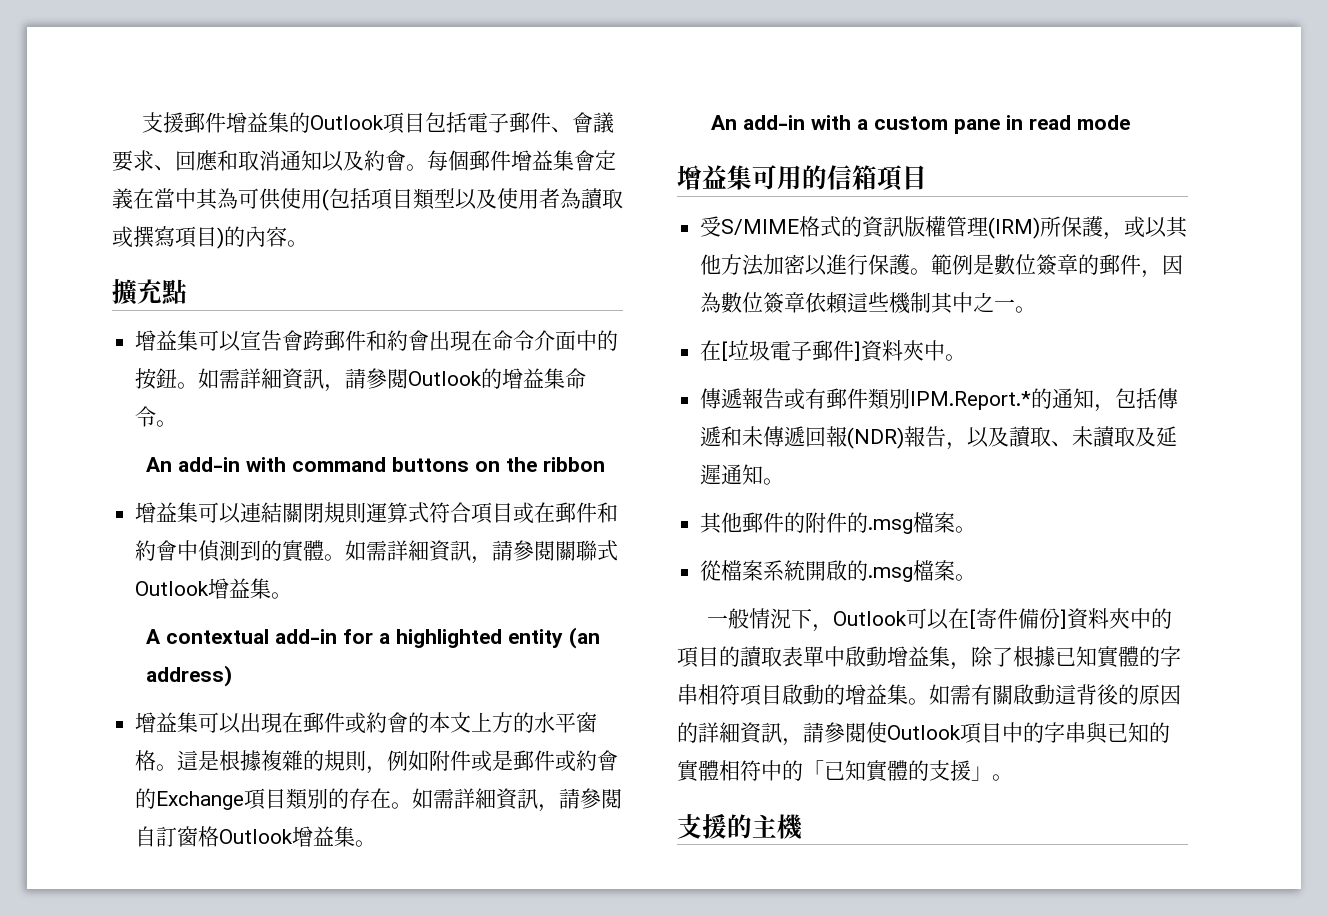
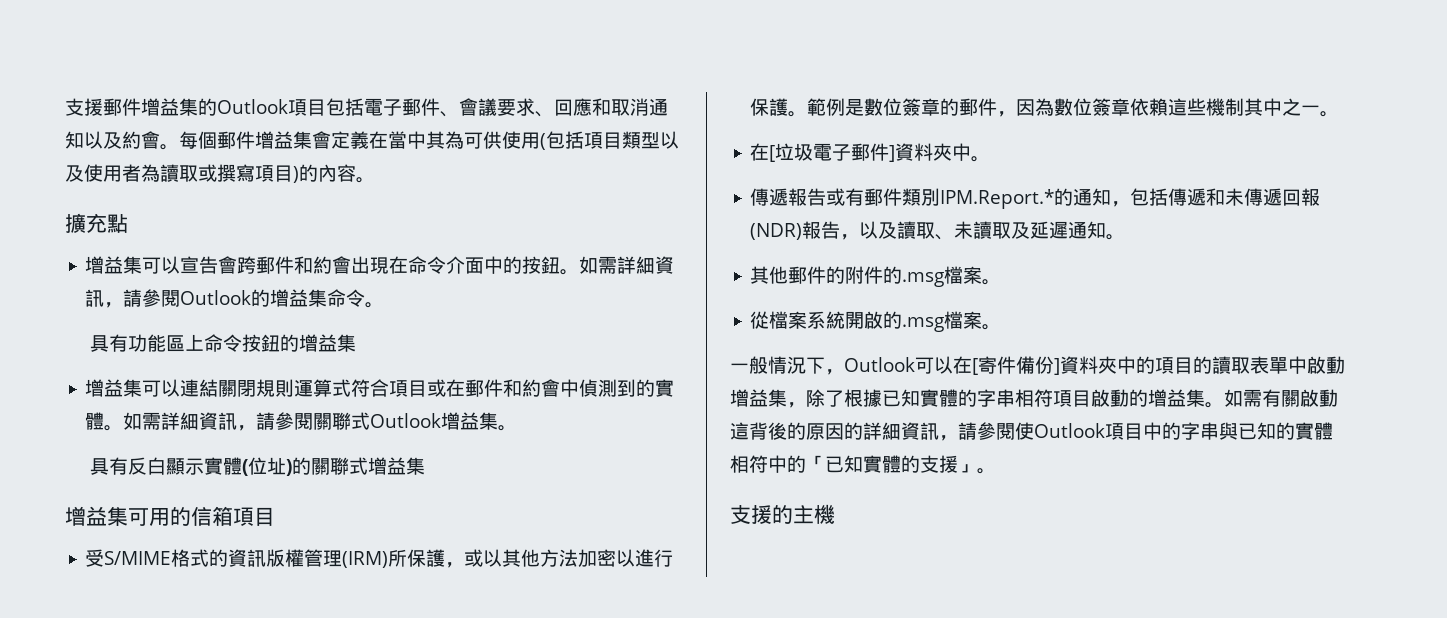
[145,457,605,472] An add-in with command buttons on the ribbon -> [89,334,356,352] 具有功能區上命令按鈕的增益集
[145,627,600,649] [145,665,232,687] [135,712,598,734] [135,750,619,774] [135,788,623,812] [135,826,377,847] [710,115,1130,134] A contextual add-in for a highlighted entity (an address) // 增益集可以出現在郵件或約會的本文上方的水平窗格。這是根據複雜的規則，例如附件或是郵件或約會的Exchange項目類別的存在。如需詳細資訊，請參閱自訂窗格Outlook增益集。 // An add-in with a custom pane in read mode -> [89,457,425,476] 具有反白顯示實體(位址)的關聯式增益集

